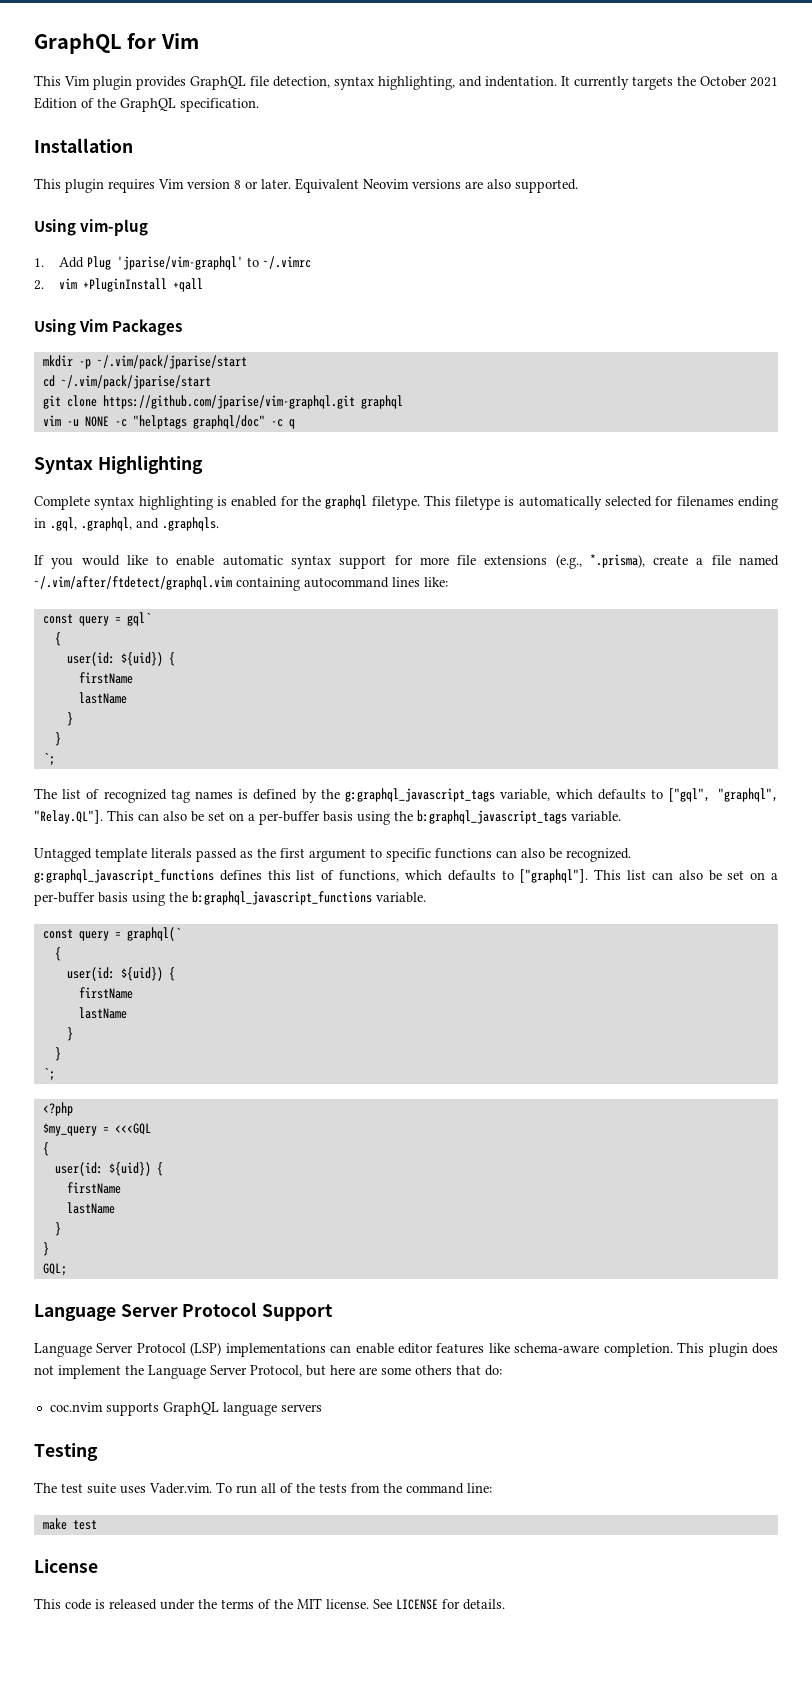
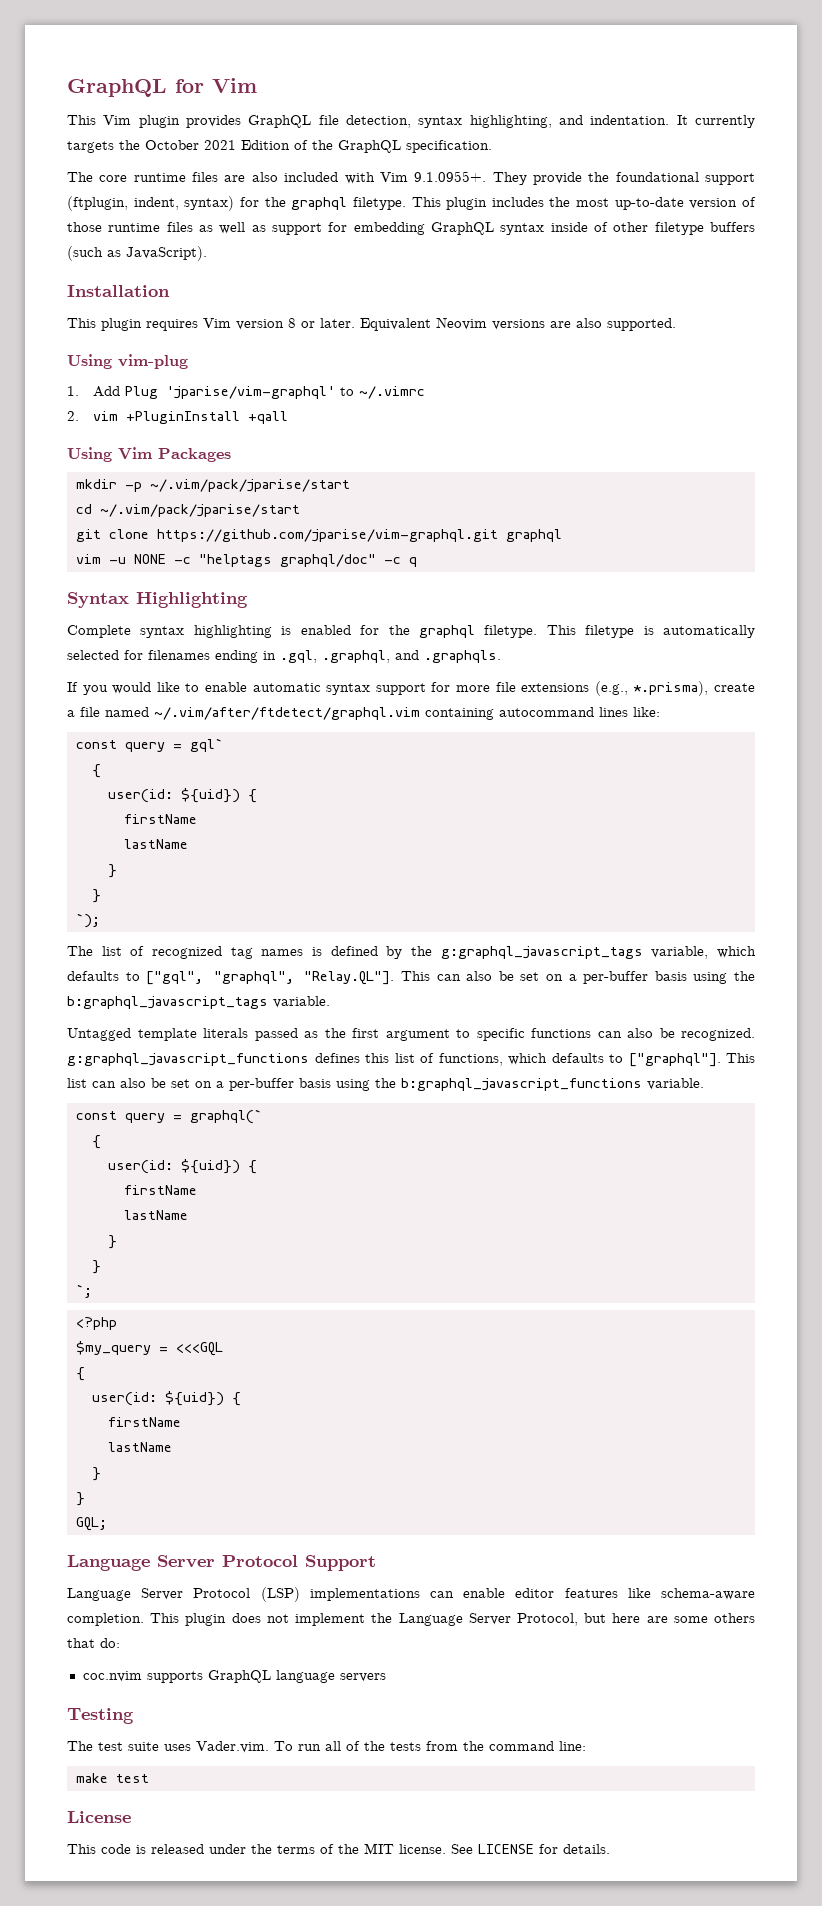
(259, 105) none -> [67,171,755,185] [67,196,756,211] [67,222,756,235] [67,246,207,261] // The core runtime files are also included with Vim 9.1.0955+. They provide the foundational support (ftplugin, indent, syntax) for the graphql filetype. This plugin includes the most up-to-date version of those runtime files as well as support for embedding GraphQL syntax inside of other filetype buffers (such as JavaScript).
[42,752,55,766] `; -> [75,913,100,928] `);

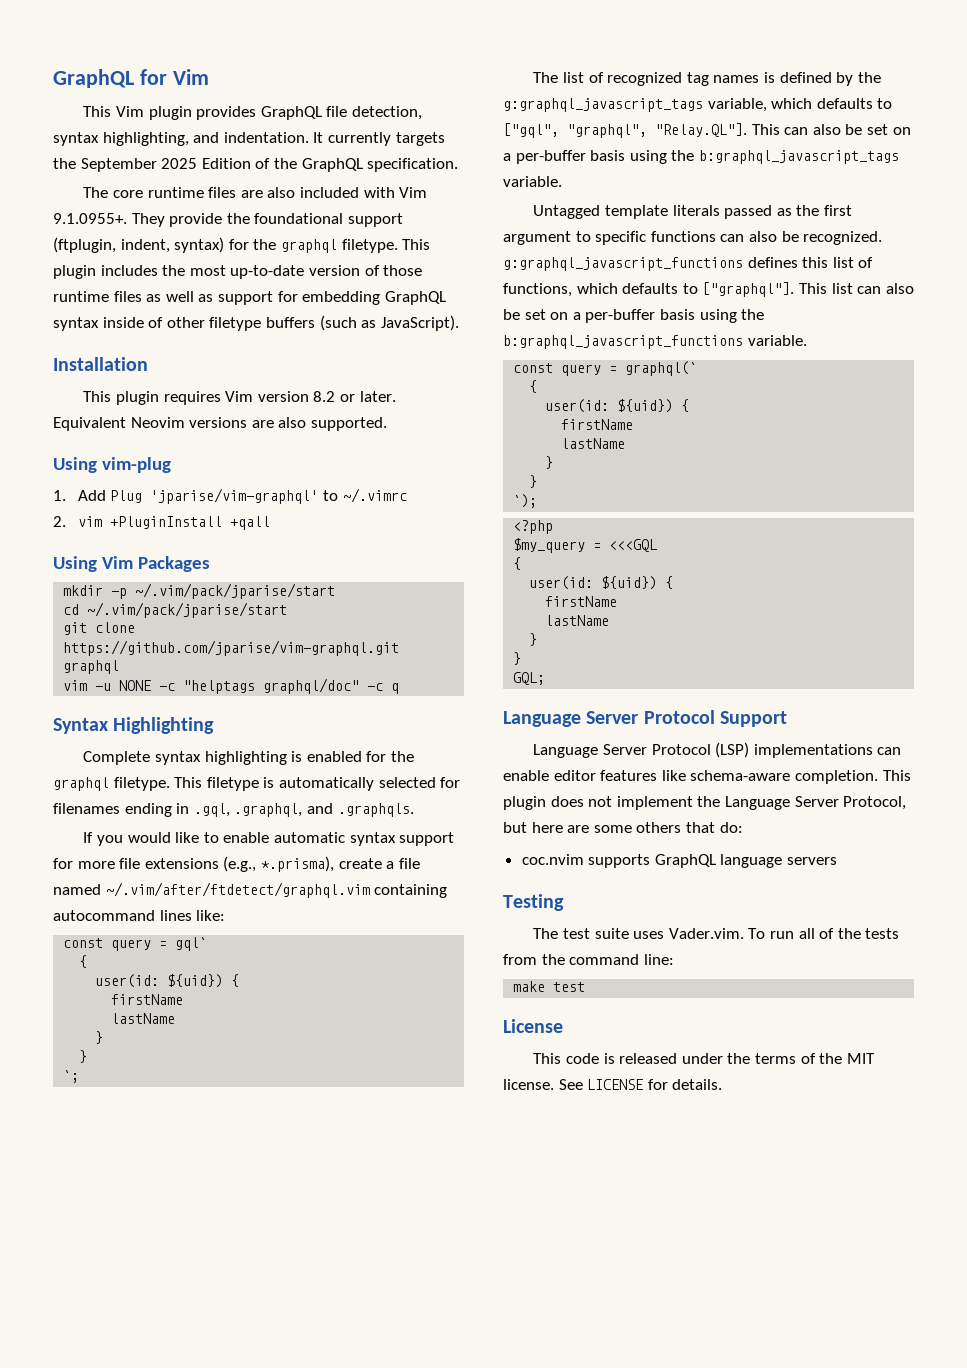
[145,140,236,150] October 2021 -> [80,158,198,172] September 2025
[288,318,296,328] 8 -> [313,391,336,402] 8.2
[75,913,100,928] `); -> [63,1070,80,1083] `;
[75,1284,92,1298] `; -> [513,494,538,508] `);

